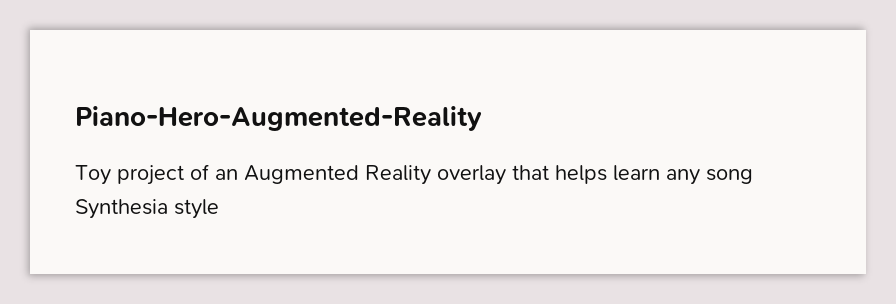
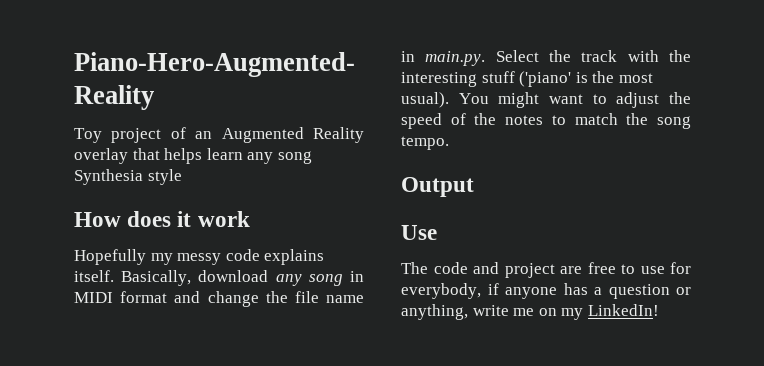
(219, 209) none -> [74,211,250,227] [74,249,325,265] [74,270,364,286] [74,291,364,307] [401,50,691,66] [401,71,653,87] [401,92,691,108] [401,113,691,129] [401,136,449,150] [401,177,474,197] [401,225,437,240] [401,262,691,278] [401,283,691,299] [401,304,659,320] // How does it work // Hopefully my messy code explains itself. Basically, download any song in MIDI format and change the file name in main.py. Select the track with the interesting stuff ('piano' is the most usual). You might want to adjust the speed of the notes to match the song tempo. // Output // Use // The code and project are free to use for everybody, if anyone has a question or anything, write me on my LinkedIn!

